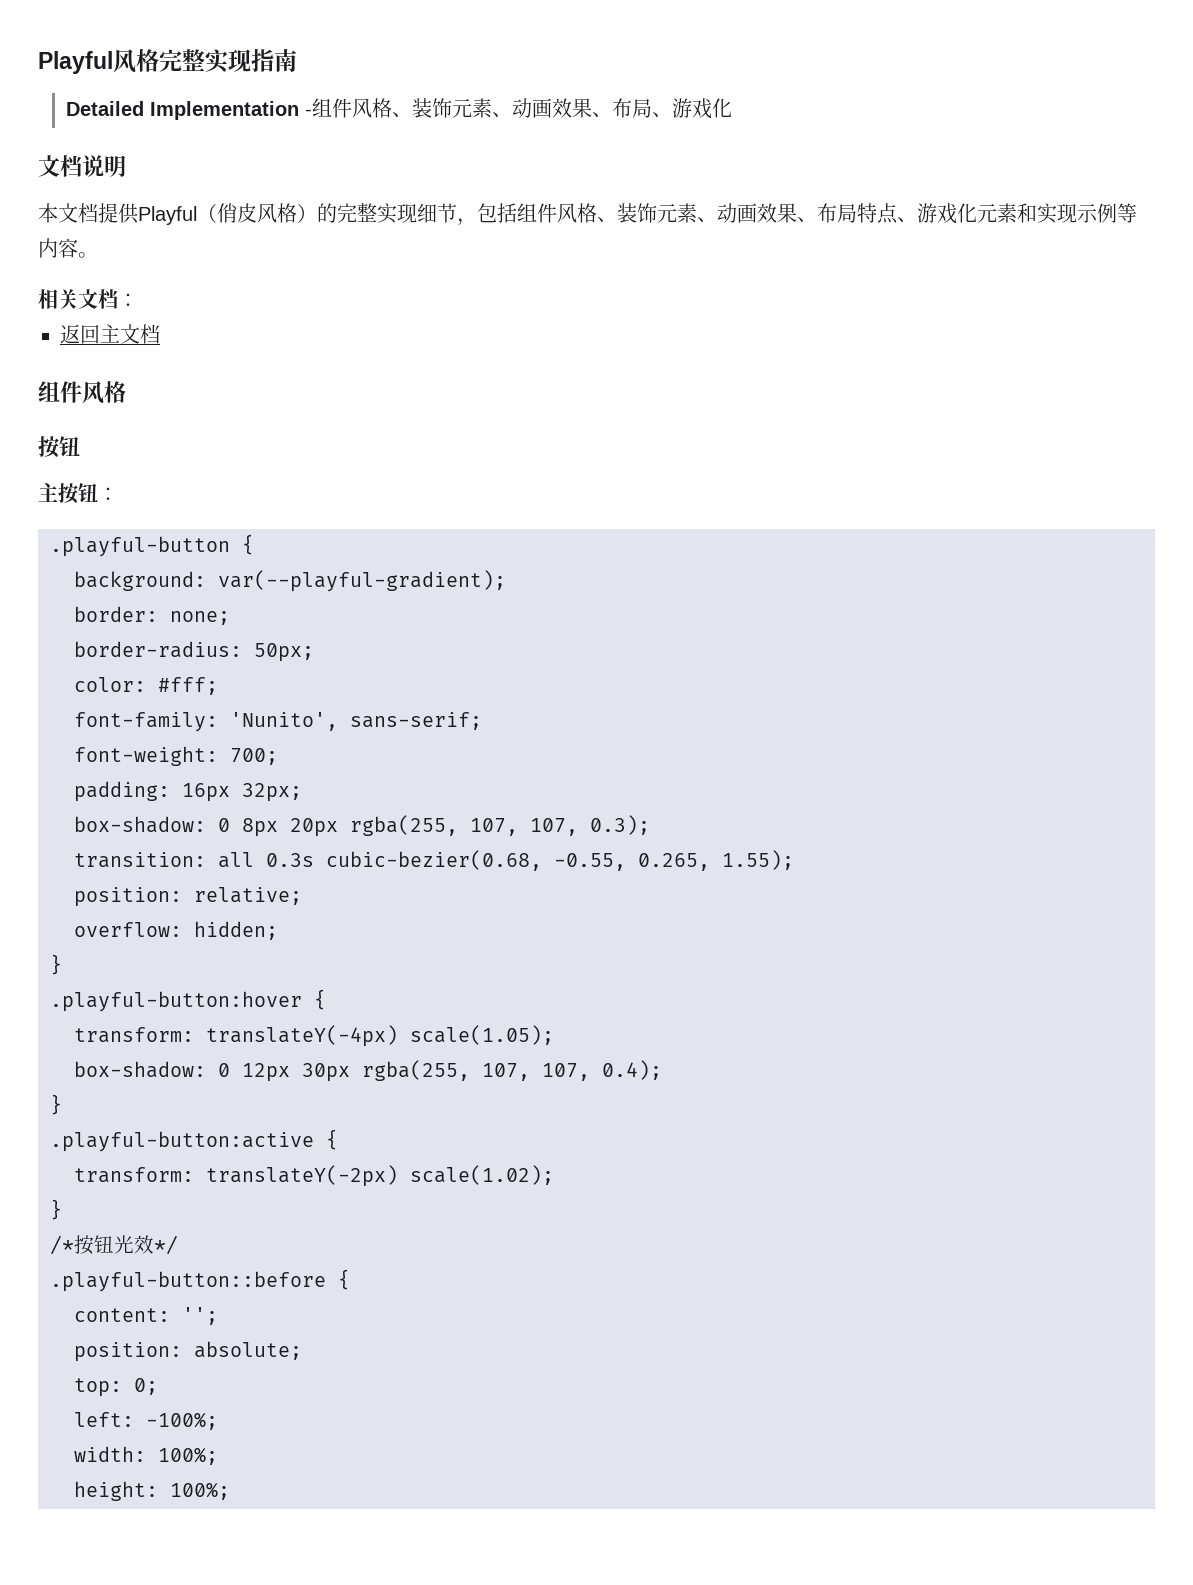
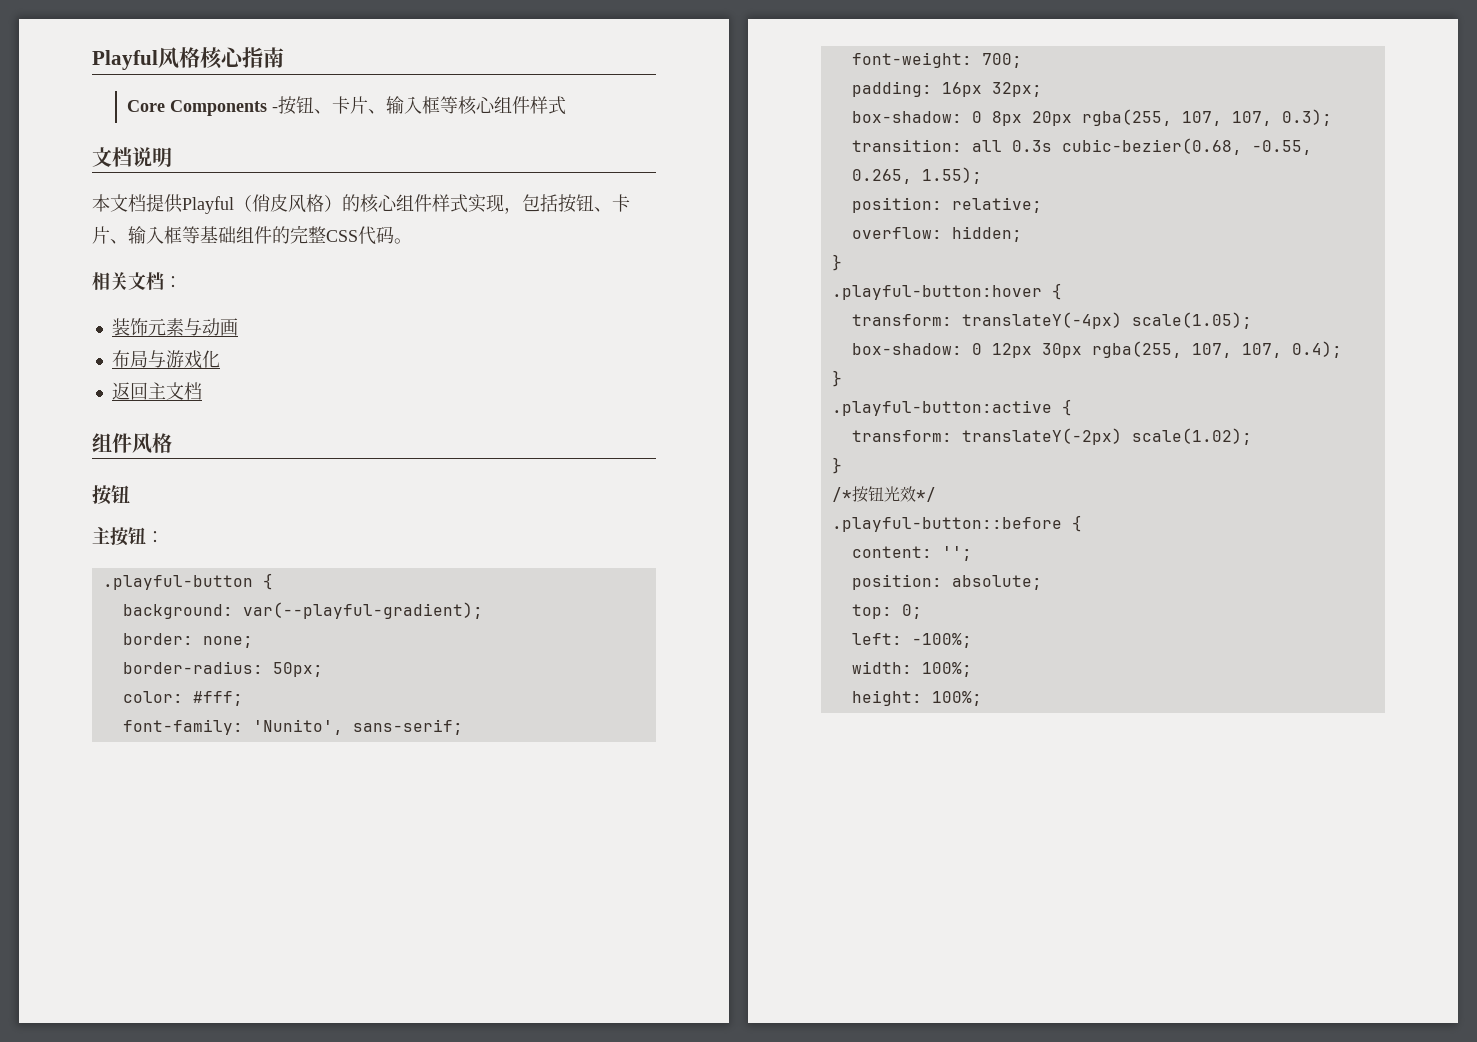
[159,49,251,73] 完整实现 -> [200,47,245,70] 核心
[66,98,733,120] Detailed Implementation -组件风格、装饰元素、动画效果、布局、游戏化 -> [127,96,567,116] Core Components -按钮、卡片、输入框等核心组件样式
[337,203,1137,226] [38,238,98,258] [38,289,138,309] 完整实现细节，包括组件风格、装饰元素、动画效果、布局特点、游戏化元素和实现示例等内容。 // 相关文档： -> [360,194,630,214] [92,225,412,245] [92,272,182,291] [111,318,238,336] [111,350,220,369] 核心组件样式实现，包括按钮、卡片、输入框等基础组件的完整CSS代码。 // 相关文档： // 装饰元素与动画 // 布局与游戏化

